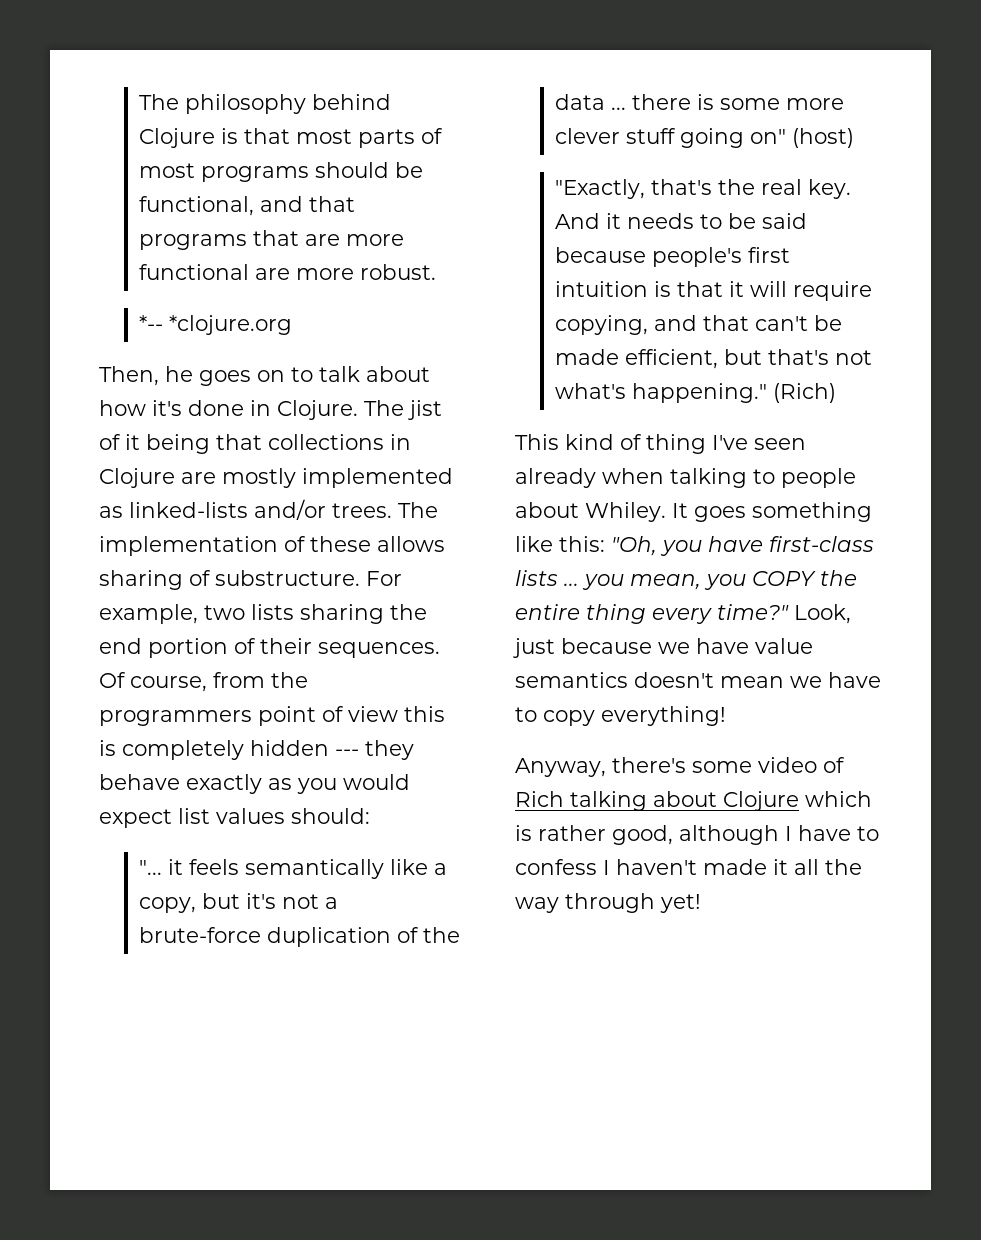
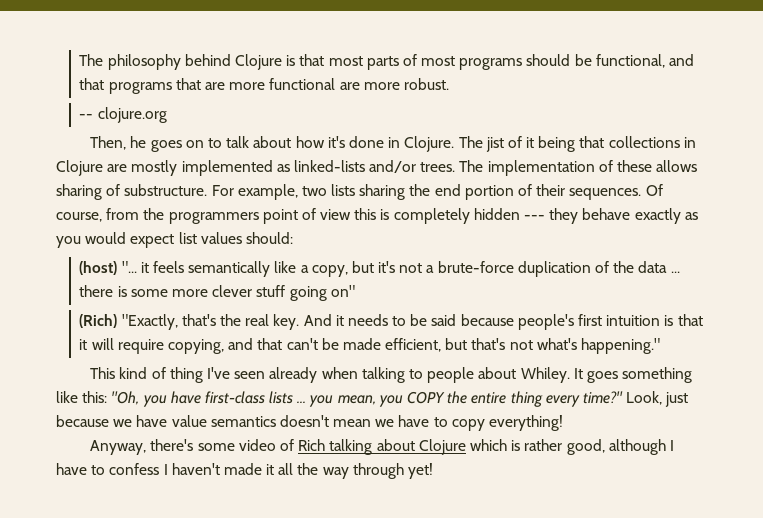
[139,315,293,335] *-- *clojure.org -> [79,107,167,123] -- clojure.org
(370, 816) none -> [79,261,118,275] (host)
[792,128,855,148] (host) // -> [79,314,118,328] // (Rich)
[773,383,837,403] (Rich) -> (661, 346) none

